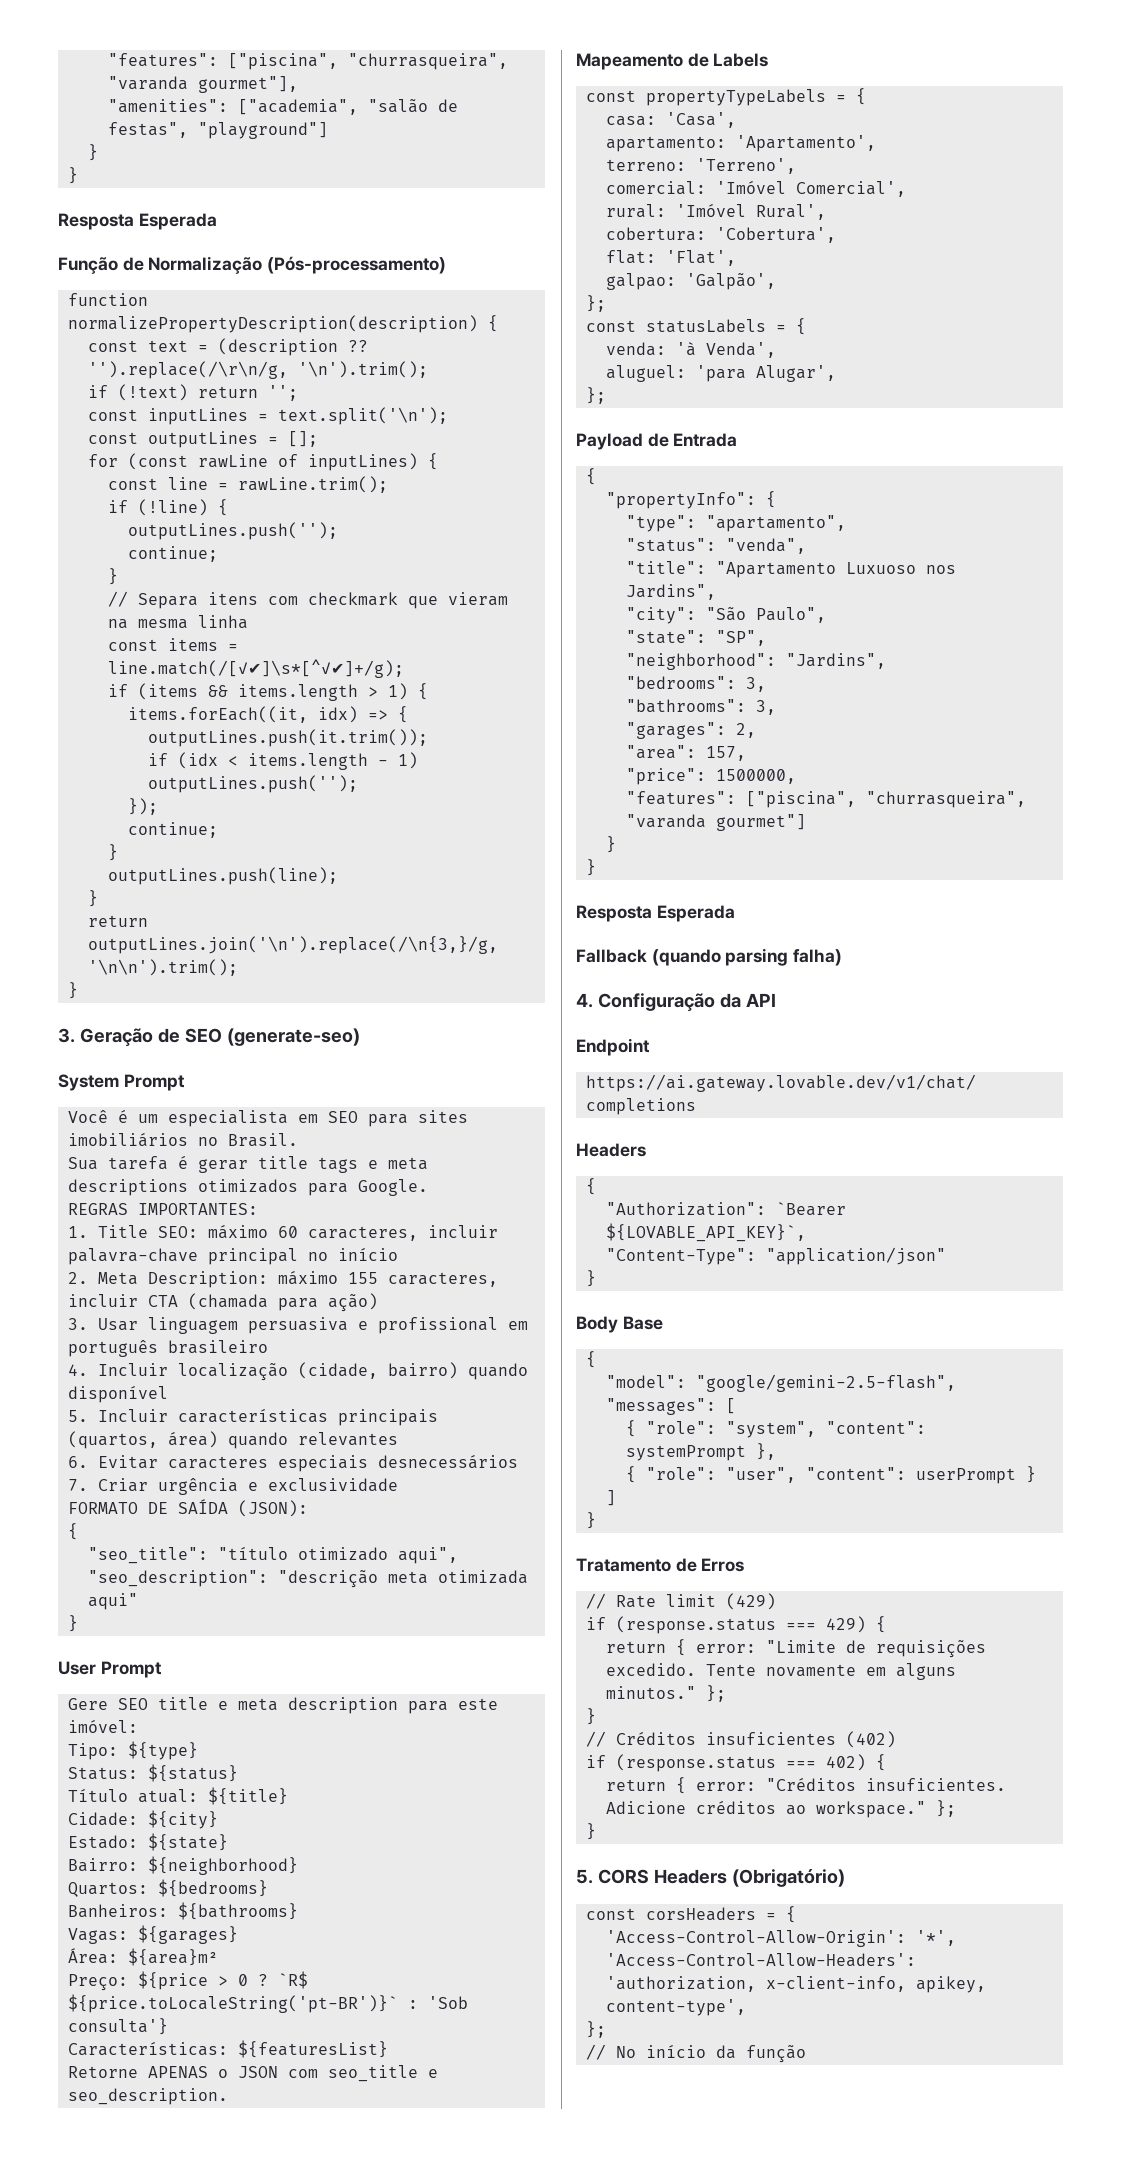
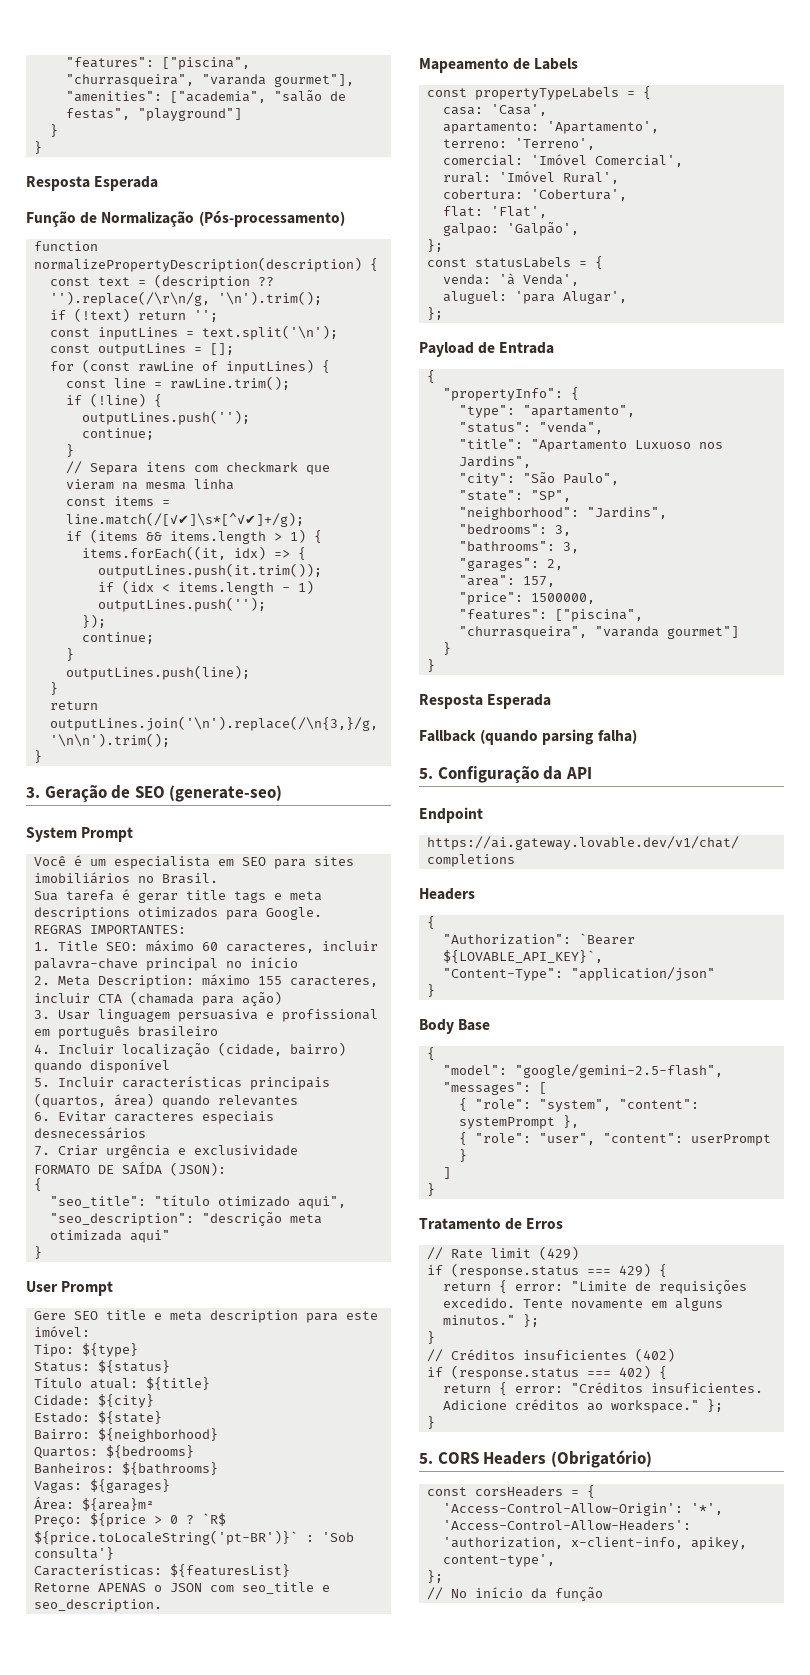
[576,993,593,1008] 4. -> [419,768,433,779] 5.

